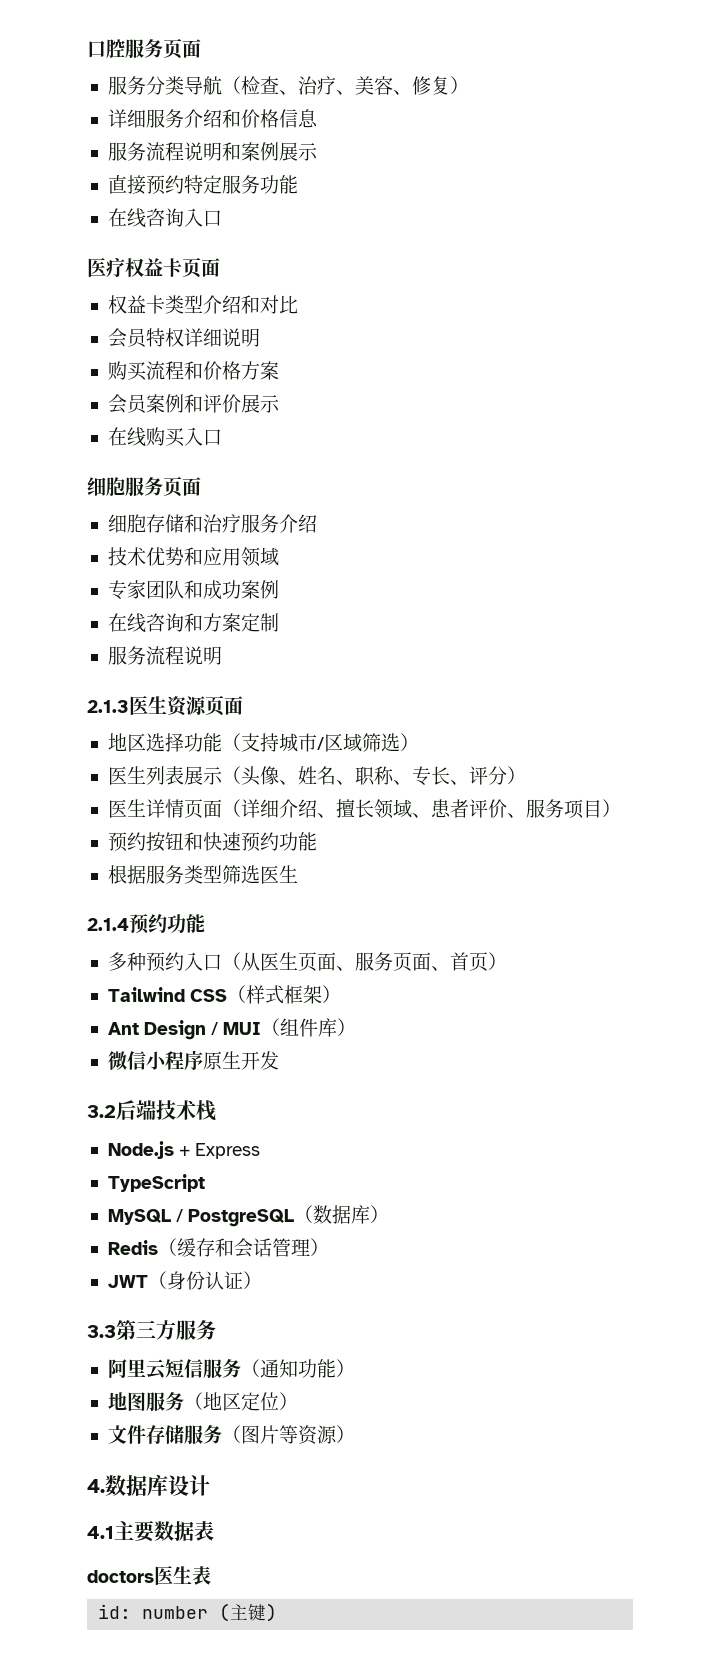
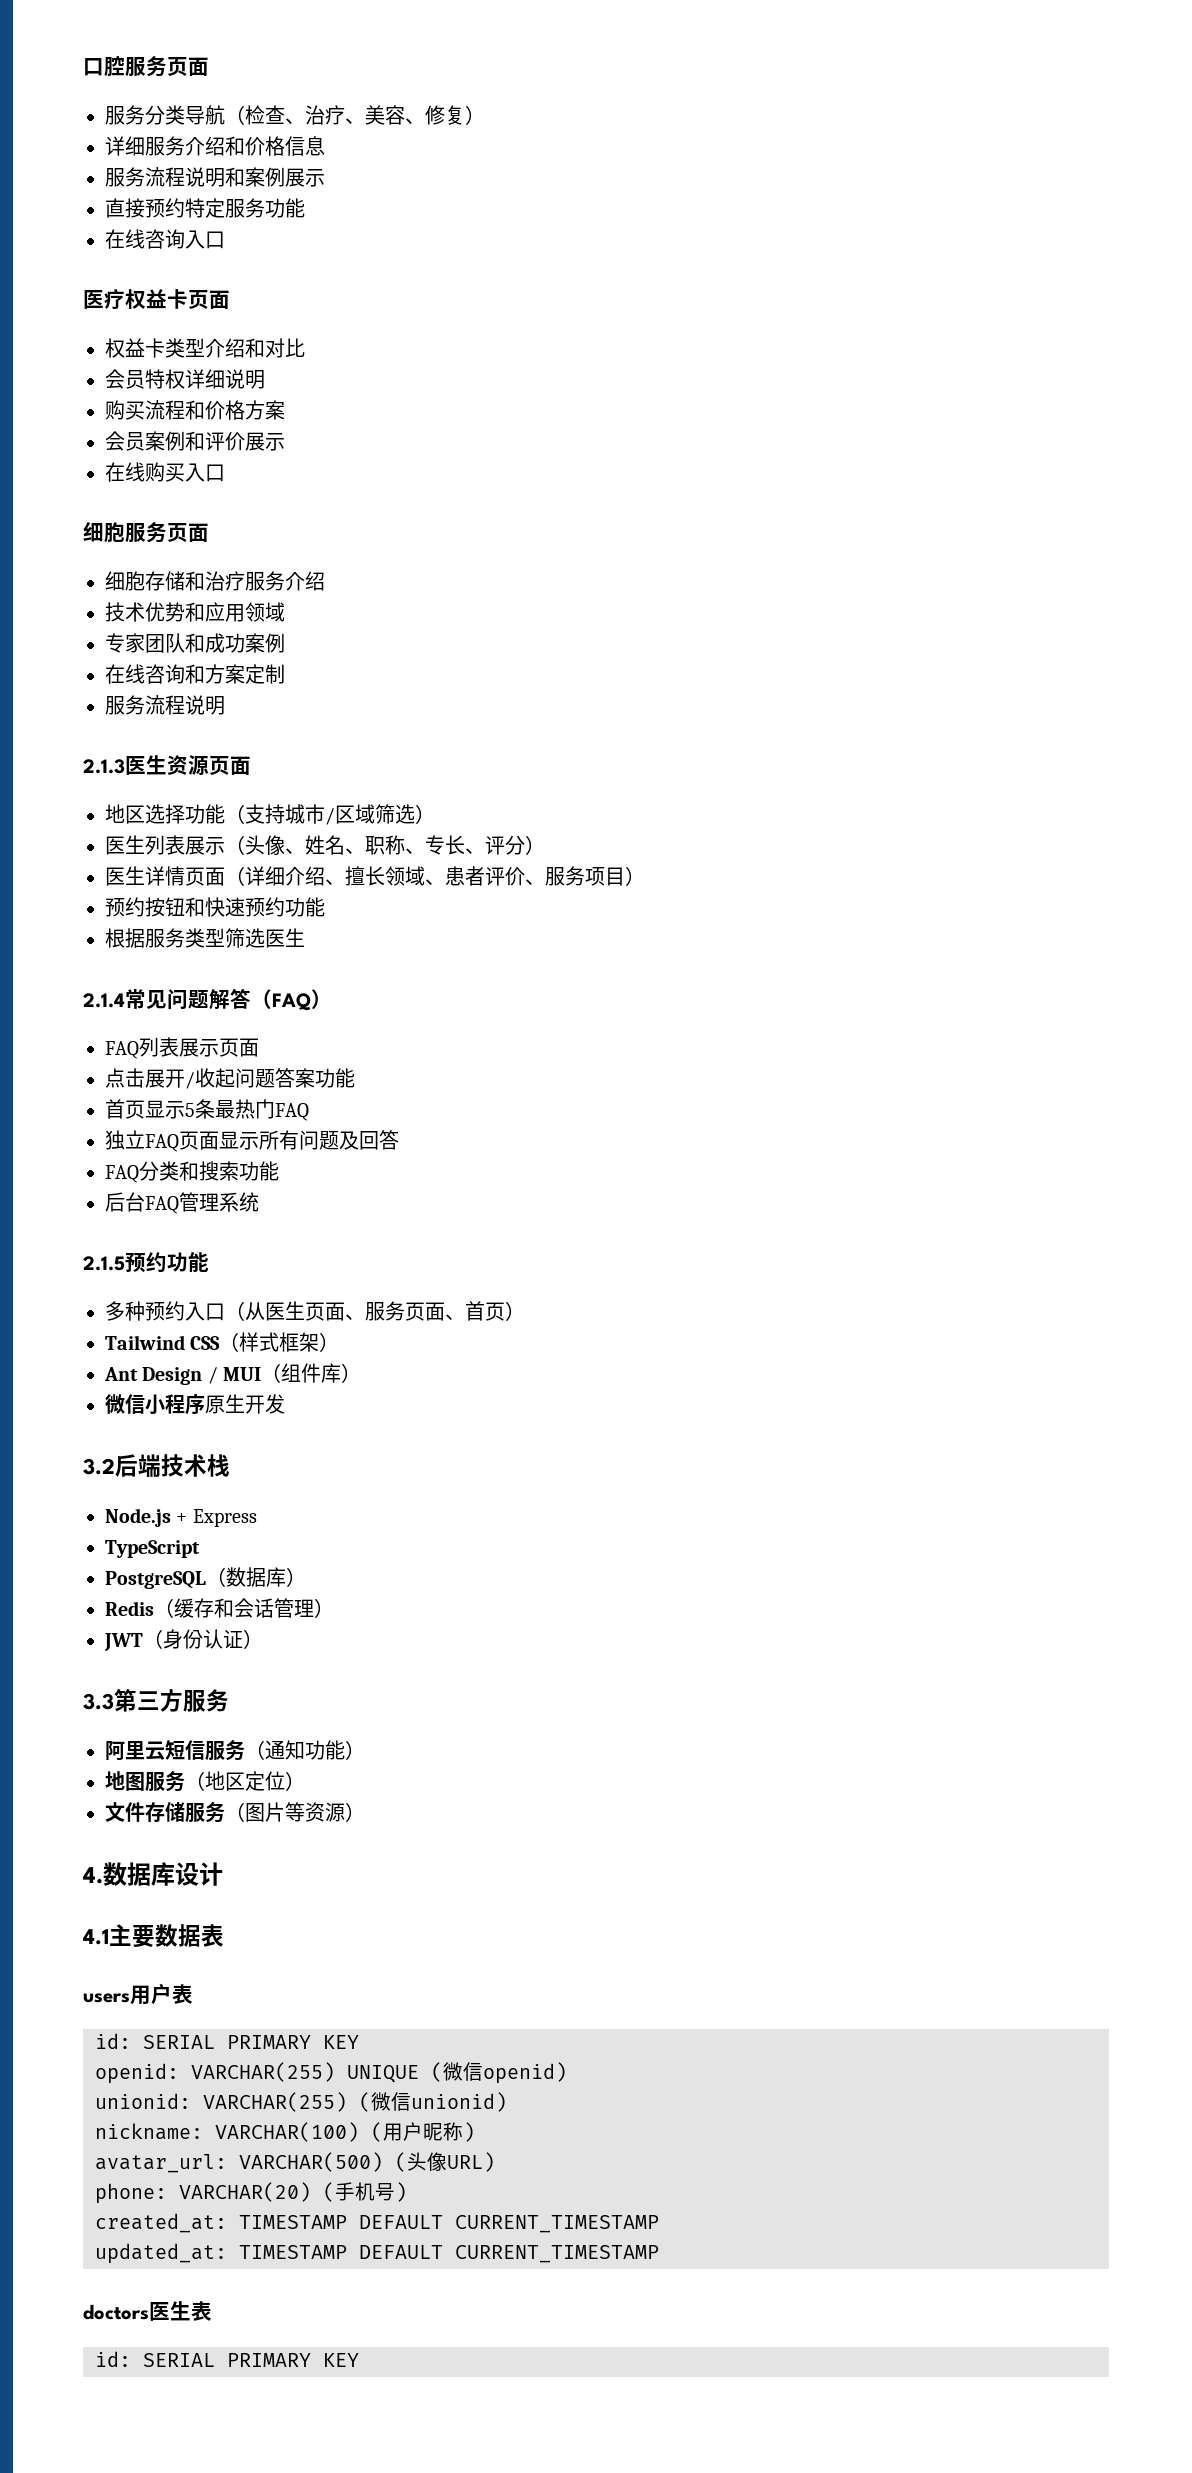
(129, 924) none -> [125,988,332,1011] [105,1037,259,1059] [105,1068,355,1089] [105,1099,309,1121] [105,1130,399,1152] [105,1161,279,1183] [105,1192,259,1214] [83,1256,125,1271] 常见问题解答（FAQ） // FAQ列表展示页面 // 点击展开/收起问题答案功能 // 首页显示5条最热门FAQ // 独立FAQ页面显示所有问题及回答 // FAQ分类和搜索功能 // 后台FAQ管理系统 // 2.1.5
[107,1209,184,1225] MySQL / -> (200, 1549) none
(214, 1531) none -> [83,1983,193,2005] [95,2033,359,2049] [95,2062,567,2084] [95,2092,507,2112] [95,2122,475,2142] [95,2152,495,2173] [95,2182,407,2204] [95,2213,659,2233] [95,2243,659,2264] // users用户表 // id: SERIAL PRIMARY KEY // openid: VARCHAR(255) UNIQUE (微信openid) // unionid: VARCHAR(255) (微信unionid) // nickname: VARCHAR(100) (用户昵称) // avatar_url: VARCHAR(500) (头像URL) // phone: VARCHAR(20) (手机号) // created_at: TIMESTAMP DEFAULT CURRENT_TIMESTAMP // updated_at: TIMESTAMP DEFAULT CURRENT_TIMESTAMP
[142,1603,278,1622] number (主键) -> [143,2353,359,2367] SERIAL PRIMARY KEY

